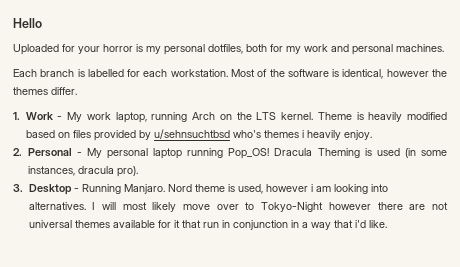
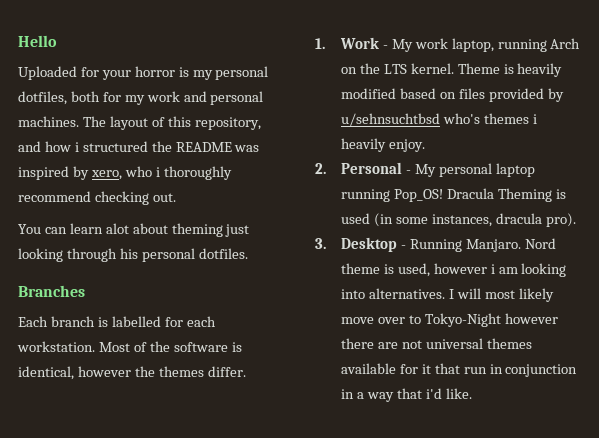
(444, 48) none -> [82,116,261,130] [18,141,260,152] [18,166,232,180] [18,191,176,205] [18,223,250,237] [18,248,248,262] [18,285,85,297] The layout of this repository, and how i structured the README was inspired by xero, who i thoroughly recommend checking out. // You can learn alot about theming just looking through his personal dotfiles. // Branches

